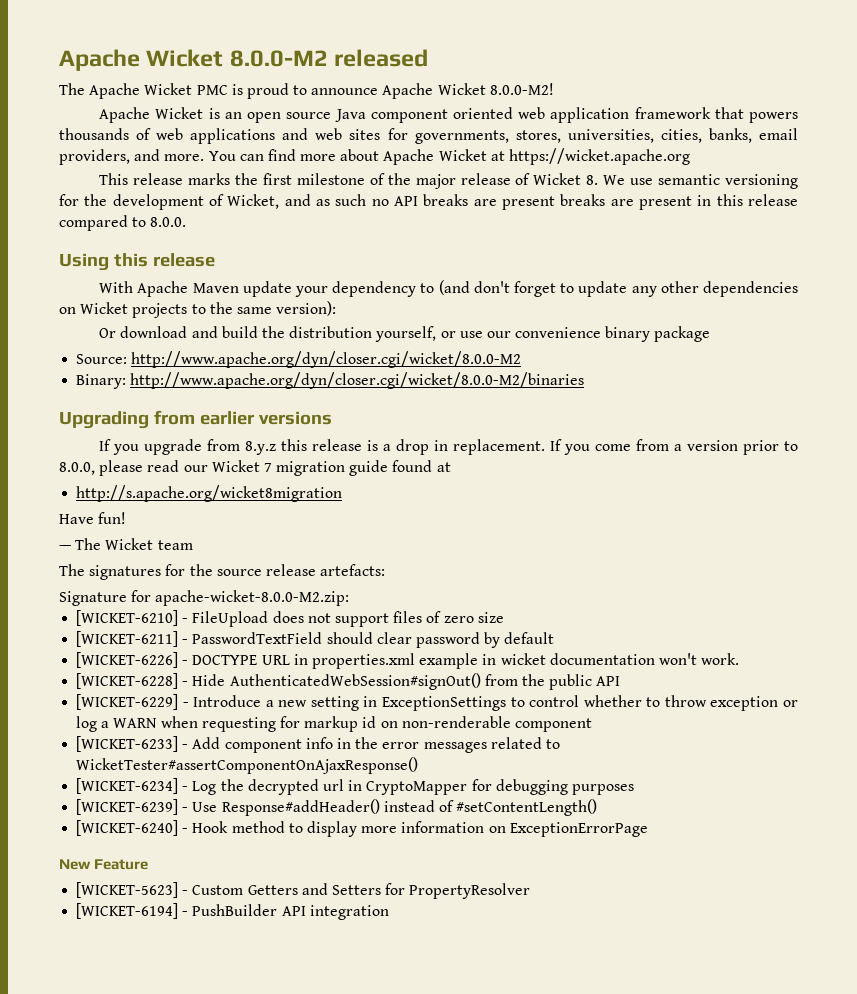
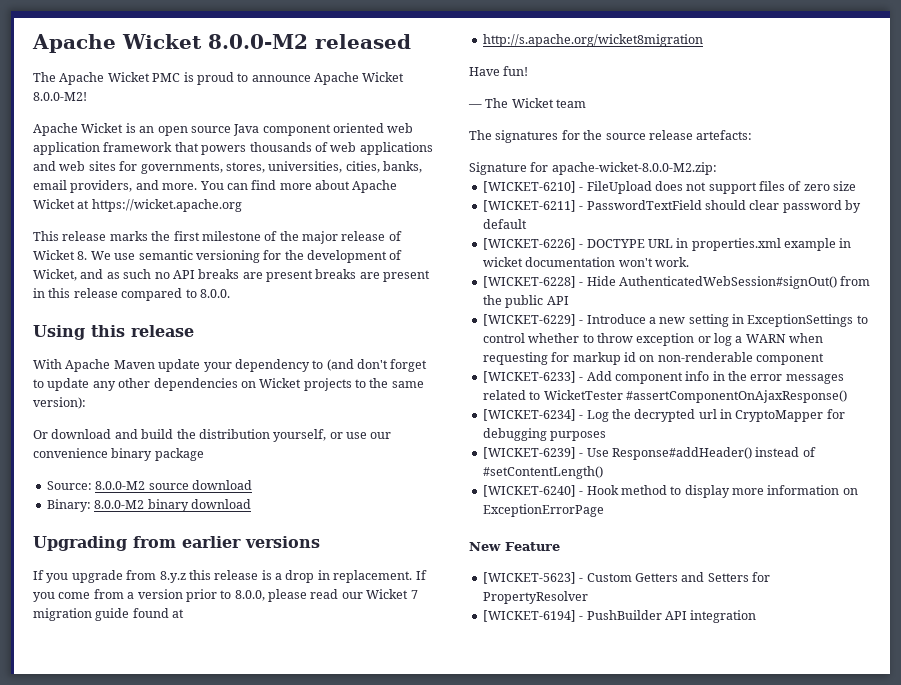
[131,351,522,368] [76,372,585,389] http://www.apache.org/dyn/closer.cgi/wicket/8.0.0-M2 // Binary: http://www.apache.org/dyn/closer.cgi/wicket/8.0.0-M2/binaries -> [95,480,252,490] [46,499,251,512] 8.0.0-M2 source download // Binary: 8.0.0-M2 binary download
[76,757,419,774] WicketTester#assertComponentOnAjaxResponse() -> [543,390,847,403] WicketTester #assertComponentOnAjaxResponse()

